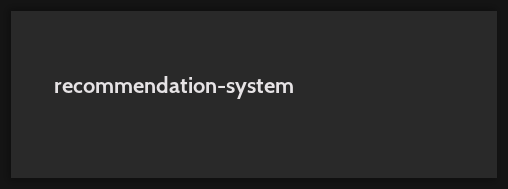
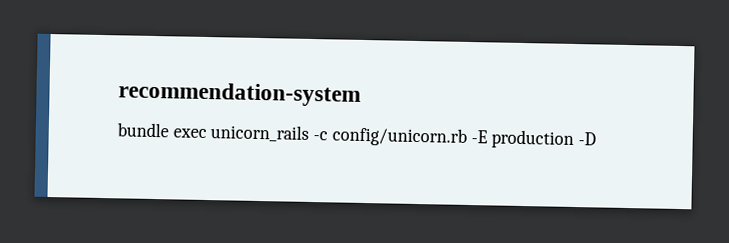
(294, 87) none -> [117,122,597,150] // bundle exec unicorn_rails -c config/unicorn.rb -E production -D

